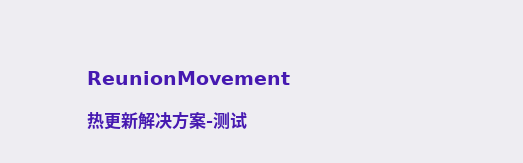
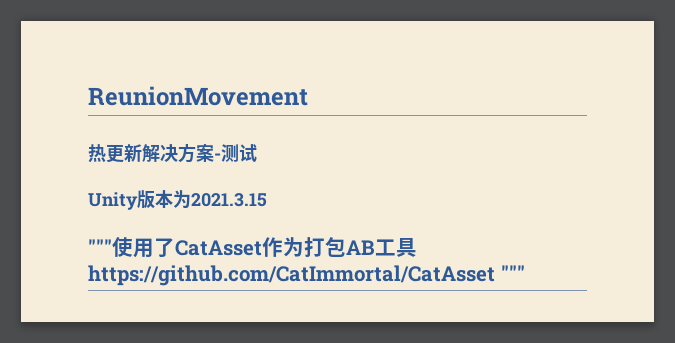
(247, 120) none -> [88,190,267,210] [88,237,417,258] [88,265,525,286] // Unity版本为2021.3.15 // """使用了CatAsset作为打包AB工具https://github.com/CatImmortal/CatAsset """

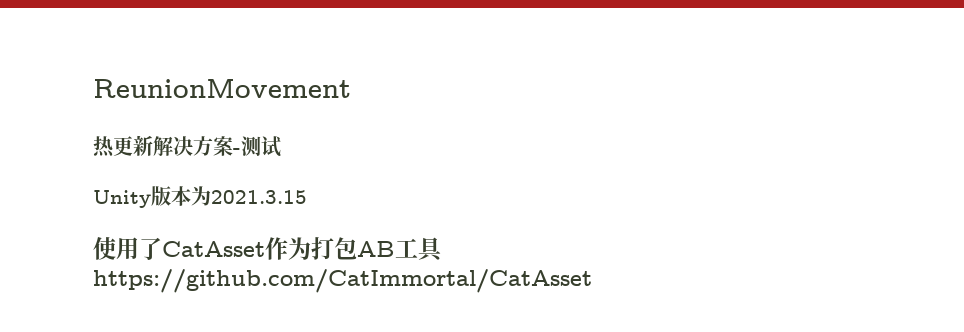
[88,239,112,255] """ -> (307, 197) none
[500,265,525,281] """ -> (592, 281) none

